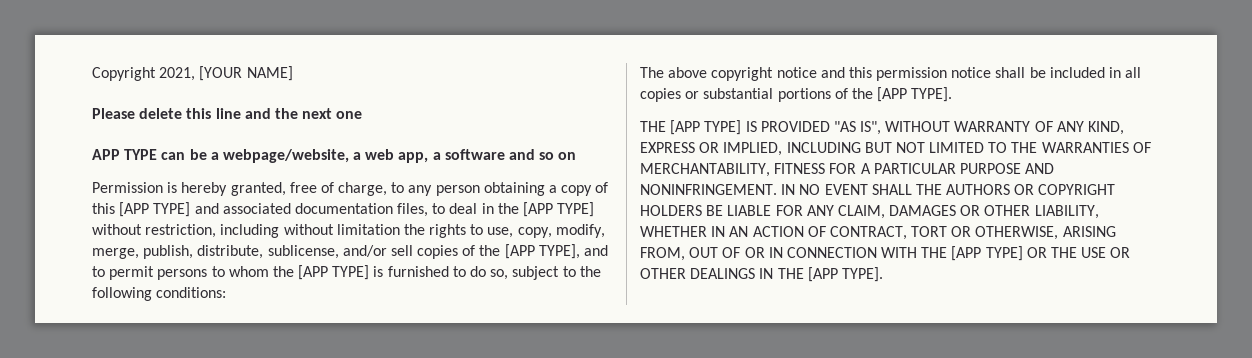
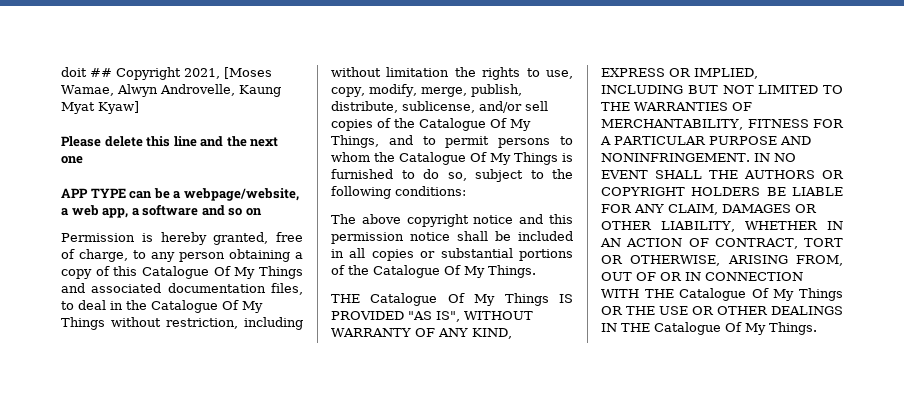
[92,66,293,81] Copyright 2021, [YOUR NAME] -> [61,67,272,80] [61,84,281,97] [61,101,139,114] doit ## Copyright 2021, [Moses Wamae, Alwyn Androvelle, Kaung Myat Kyaw]
[119,202,191,217] [APP TYPE] -> [142,266,303,279] Catalogue Of My Things
[523,202,595,217] [APP TYPE] -> [151,300,263,313] [61,317,105,330] Catalogue Of My Things
[504,244,580,259] [APP TYPE], -> [419,118,531,131] [331,135,379,148] Catalogue Of My Things,
[298,265,370,280] [APP TYPE] -> [399,152,558,165] Catalogue Of My Things
[877,87,953,102] [640,120,742,135] [APP TYPE]. // THE [APP TYPE] -> [373,265,536,278] [331,293,549,306] Catalogue Of My Things. // THE Catalogue Of My Things
[951,246,1023,261] [APP TYPE] -> [679,288,843,301] Catalogue Of My Things
[807,267,883,282] [APP TYPE]. -> [654,322,817,335] Catalogue Of My Things.

